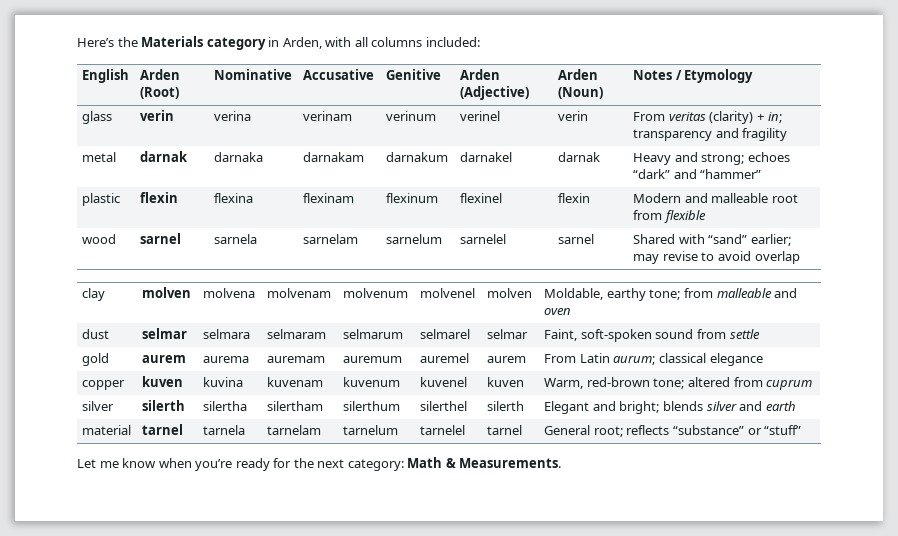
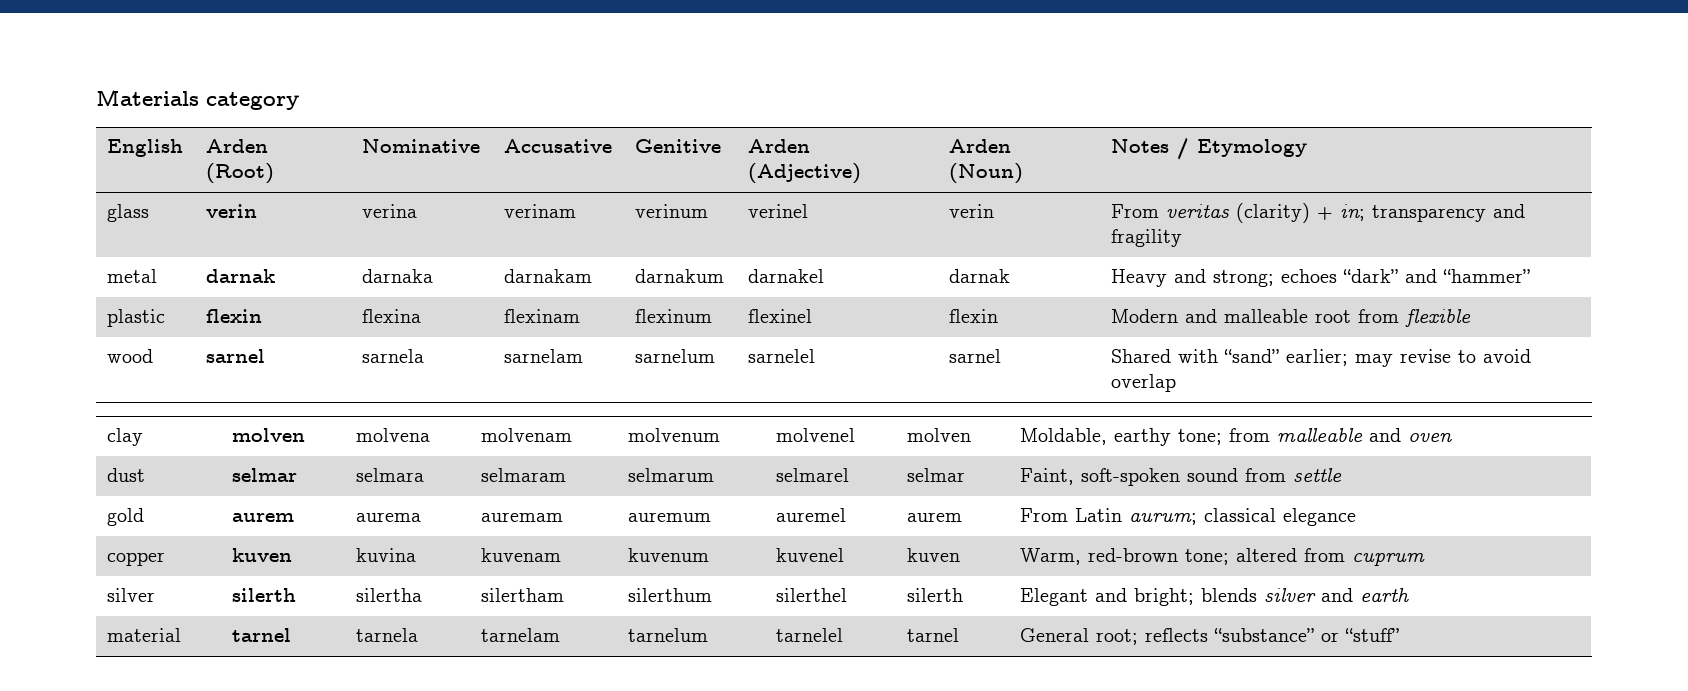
[77,37,138,47] Here’s the -> (96, 97) none
[268,37,480,49] in Arden, with all columns included: -> (299, 101) none
[77,457,562,471] // Let me know when you’re ready for the next category: Math & Measurements. -> (1400, 635) none

